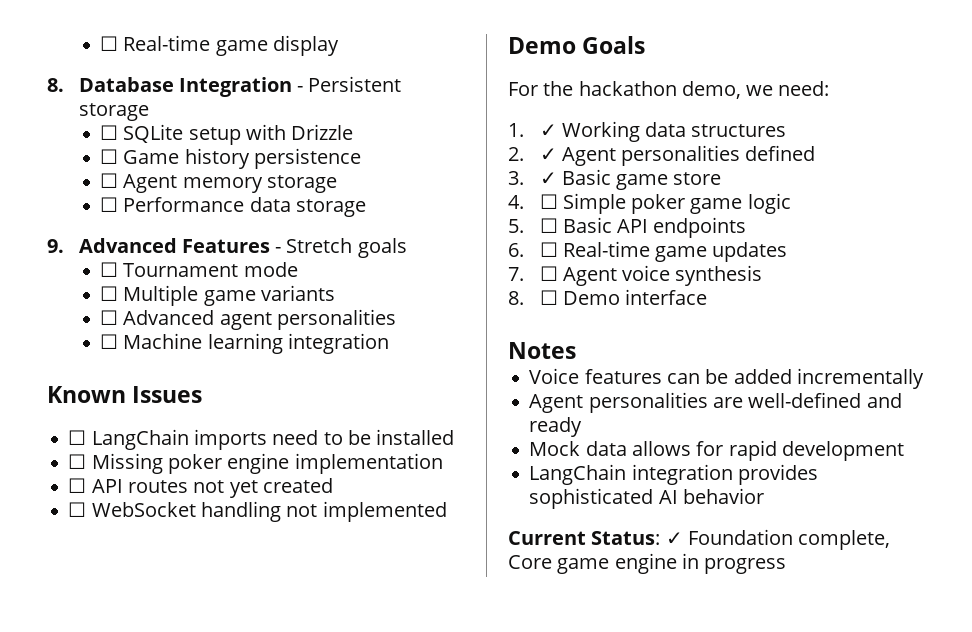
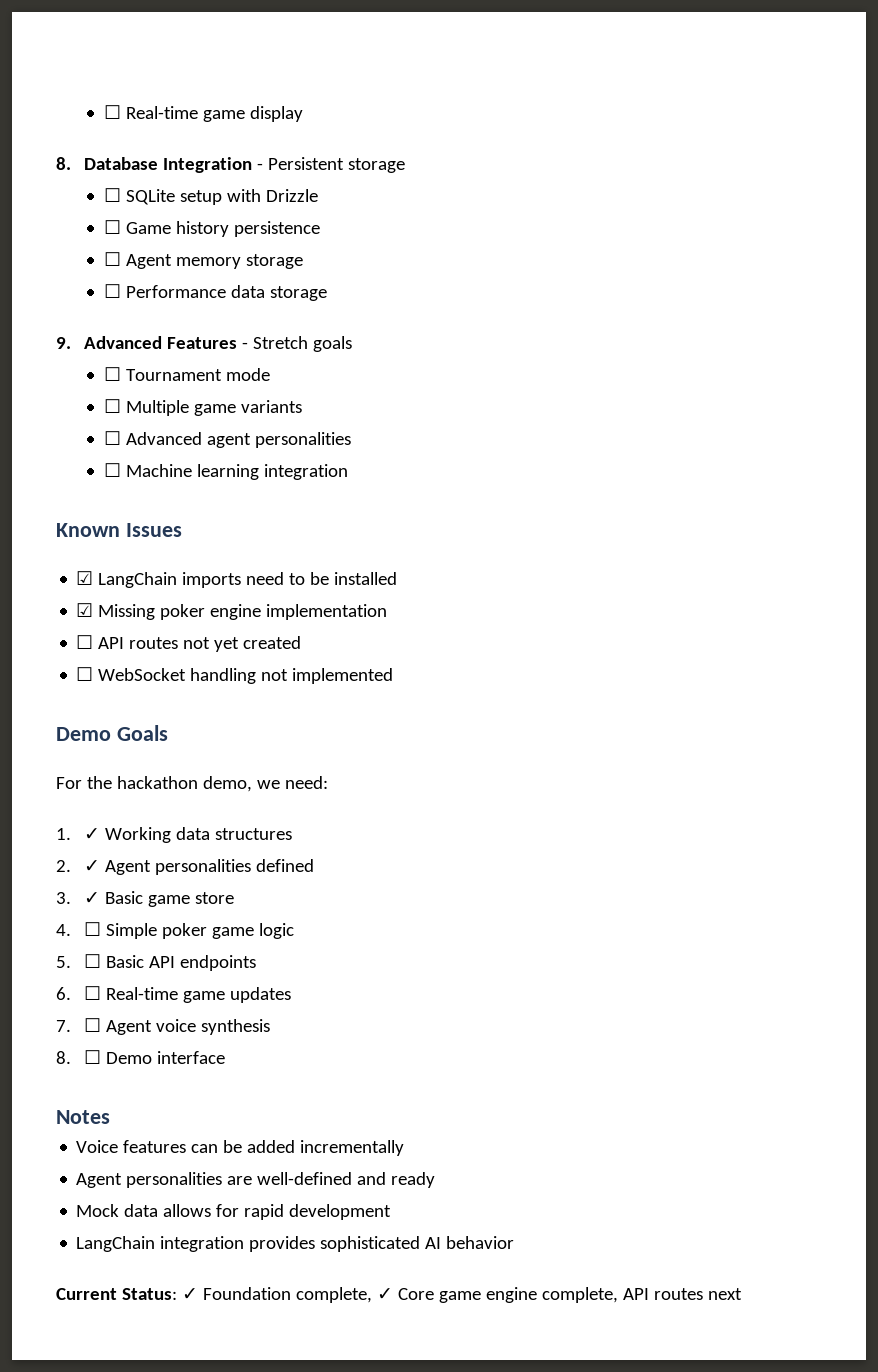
[68,430,87,445] ☐ -> [76,571,94,585] ☑
[68,454,87,469] ☐ -> [76,603,94,617] ☑
(891, 540) none -> [376,1288,393,1300] ✓
[681,553,787,574] in progress -> [541,1287,742,1303] complete, API routes next

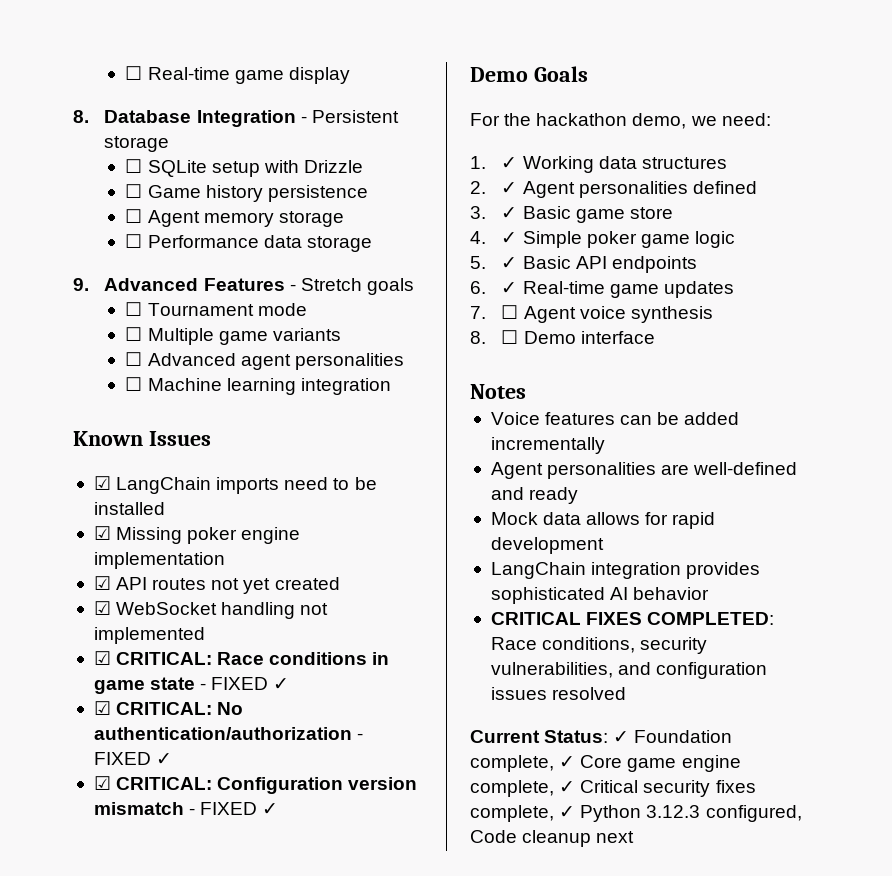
[76,635,94,649] ☐ -> [93,576,111,590] ☑
[76,667,94,681] ☐ -> [93,601,111,615] ☑
(394, 676) none -> [93,651,390,665] [93,677,290,694] [93,701,244,715] [93,727,364,740] [93,752,173,765] [93,776,418,794] [93,802,279,815] // ☑ CRITICAL: Race conditions in game state - FIXED ✓ // ☑ CRITICAL: No authentication/authorization - FIXED ✓ // ☑ CRITICAL: Configuration version mismatch - FIXED ✓
[83,922,101,936] ☐ -> [501,232,518,244] ✓
[83,954,101,968] ☐ -> [501,257,518,269] ✓
[83,986,101,1000] ☐ -> [501,282,518,294] ✓
(515, 1242) none -> [490,612,775,625] [490,637,708,654] [490,662,768,679] [490,687,627,700] // CRITICAL FIXES COMPLETED: Race conditions, security vulnerabilities, and configuration issues resolved
[622,1288,703,1300] API routes -> [559,780,756,797] [470,805,802,822] [470,830,592,847] ✓ Critical security fixes complete, ✓ Python 3.12.3 configured, Code cleanup

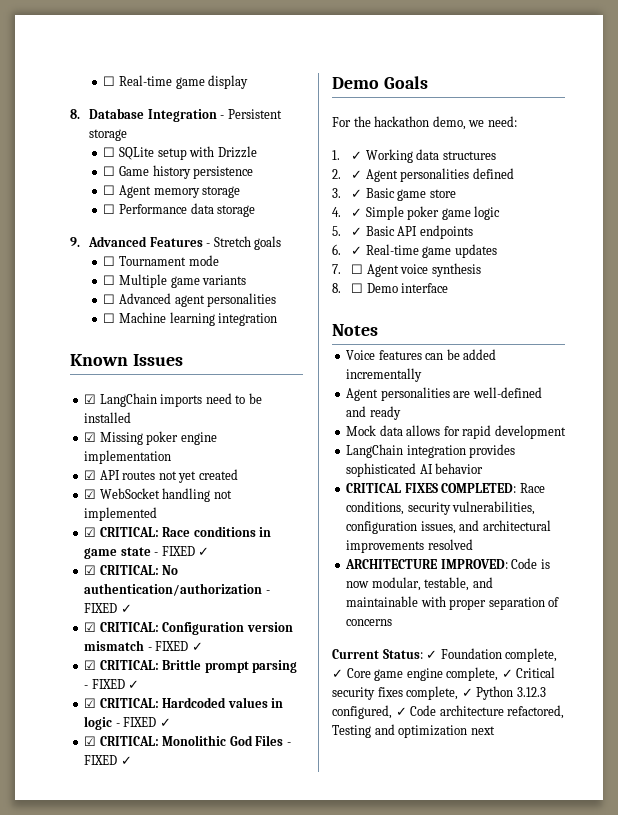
(279, 809) none -> [84,659,298,673] [84,679,140,689] [84,697,284,708] [84,716,171,730] [84,735,291,746] [84,755,132,765] // ☑ CRITICAL: Brittle prompt parsing - FIXED ✓ // ☑ CRITICAL: Hardcoded values in logic - FIXED ✓ // ☑ CRITICAL: Monolithic God Files - FIXED ✓
[618,662,768,679] [490,687,627,700] and configuration issues resolved -> [346,520,551,534] [346,539,473,553] [345,558,550,569] [346,577,493,591] [346,596,560,610] [346,619,393,626] configuration issues, and architectural improvements resolved // ARCHITECTURE IMPROVED: Code is now modular, testable, and maintainable with proper separation of concerns
[470,830,592,847] Code cleanup -> [395,705,565,719] [332,724,468,738] ✓ Code architecture refactored, Testing and optimization

